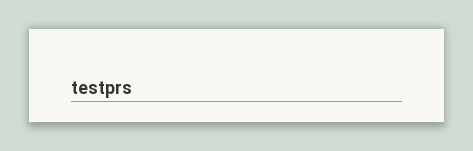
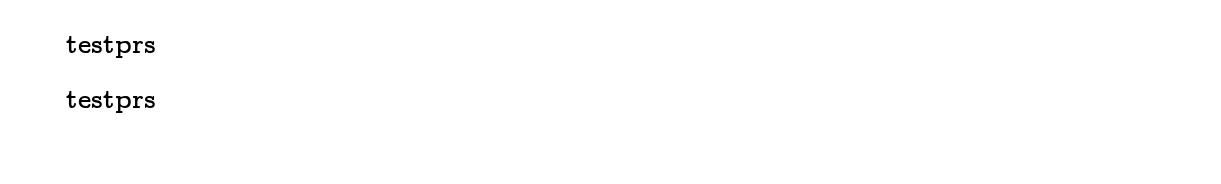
[71,81,132,98] testprs -> [66,36,156,58] [66,91,156,113] testprs // testprs

